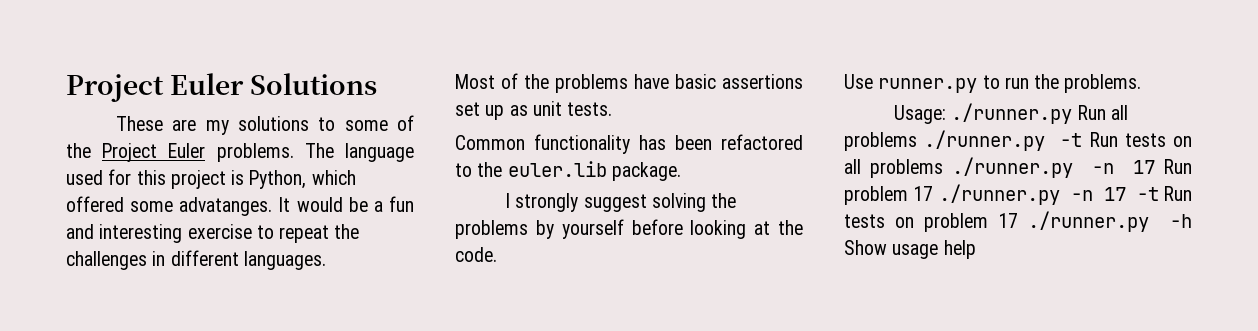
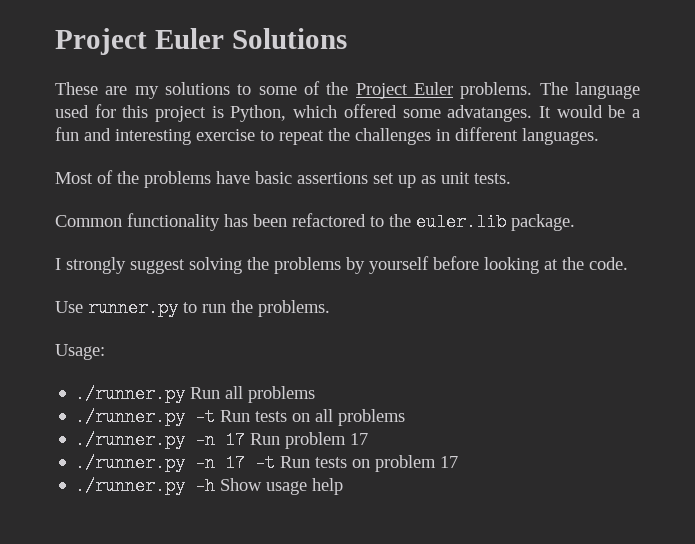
(947, 114) none -> (105, 352) //
(917, 141) none -> (316, 394) //
(944, 168) none -> (406, 417) //
(934, 193) none -> (369, 439) //
(1019, 220) none -> (459, 462) //

